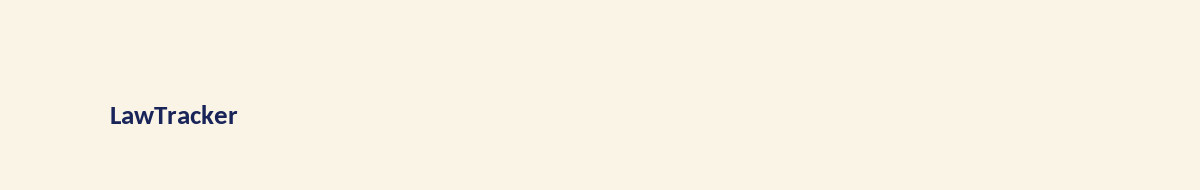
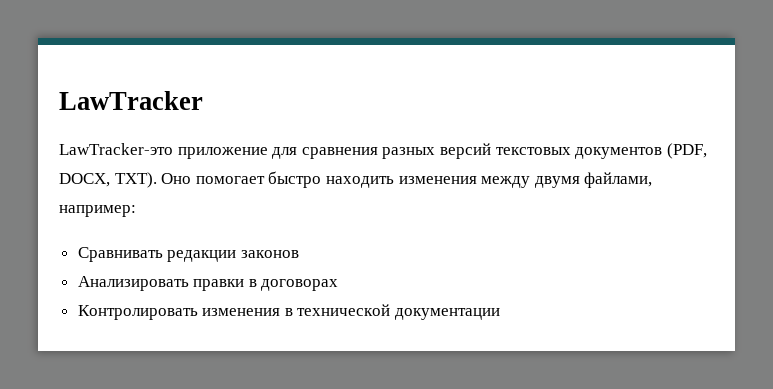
(238, 114) none -> [59,143,707,159] [59,171,653,188] [59,205,136,217] [77,247,299,262] [77,276,339,291] [77,304,501,320] // LawTracker-это приложение для сравнения разных версий текстовых документов (PDF, DOCX, TXT). Оно помогает быстро находить изменения между двумя файлами, например: // Сравнивать редакции законов // Анализировать правки в договорах // Контролировать изменения в технической документации

